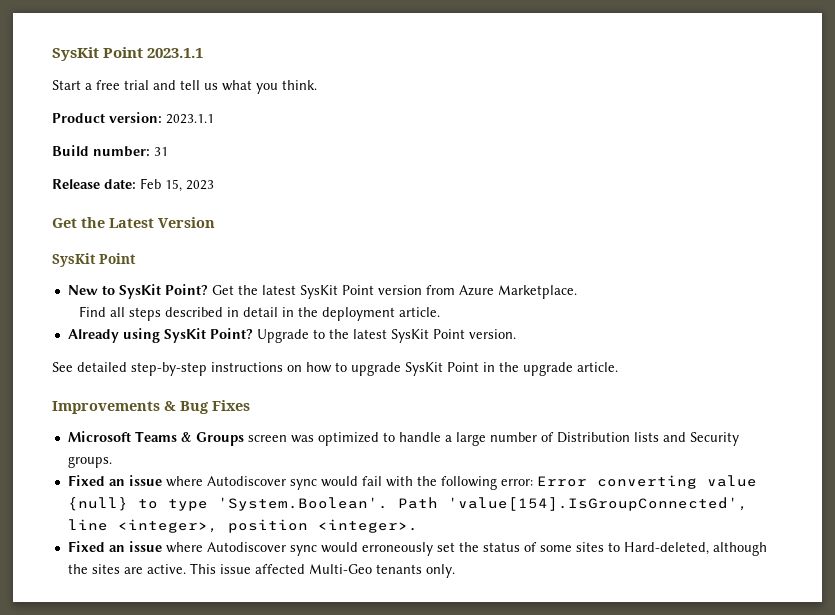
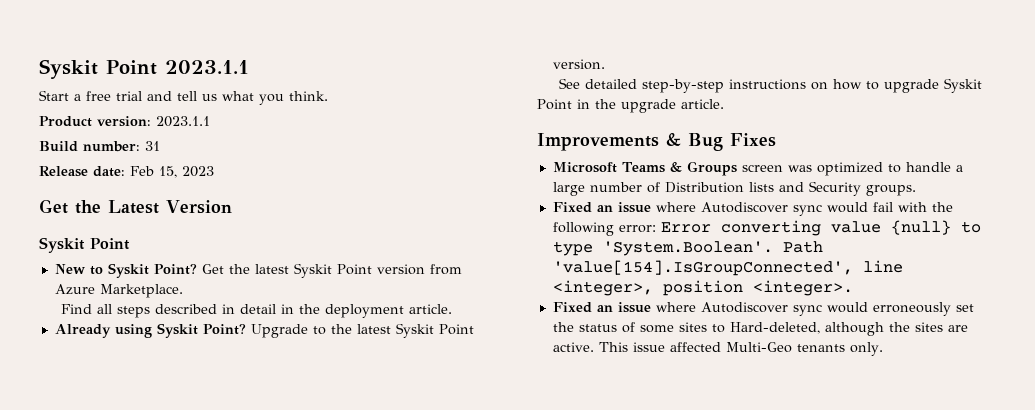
[52,47,99,61] SysKit -> [39,59,98,79] Syskit
[52,253,96,267] SysKit -> [39,237,85,253] Syskit
[118,284,161,299] SysKit -> [107,263,149,278] Syskit
[299,285,338,299] SysKit -> [293,263,332,278] Syskit
[163,328,206,343] SysKit -> [156,323,198,338] Syskit
[390,329,429,343] SysKit -> [395,323,434,338] Syskit
[405,362,443,376] SysKit -> [943,78,982,93] Syskit

